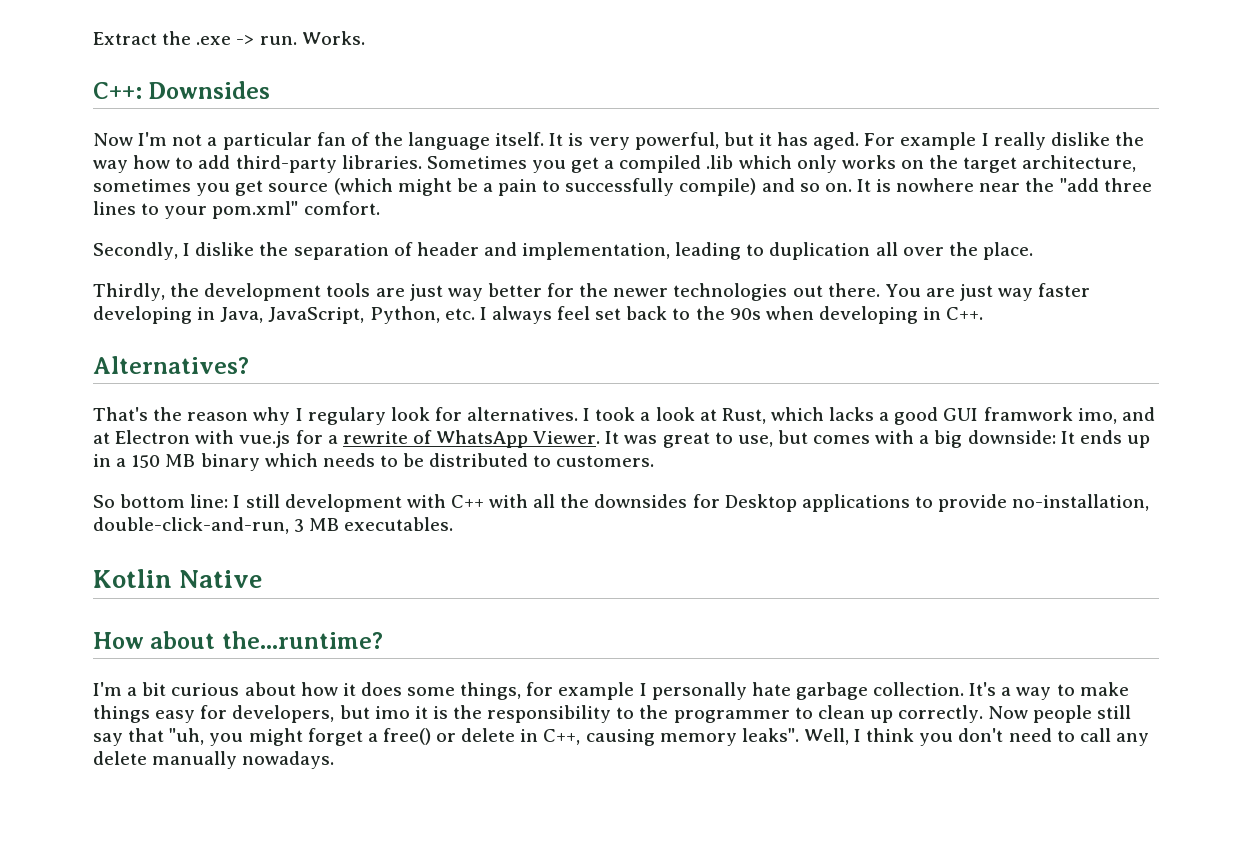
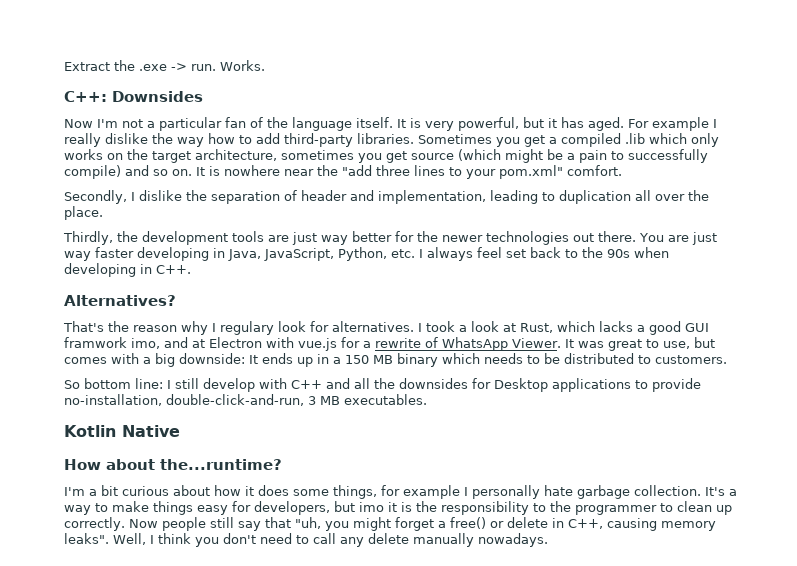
[284,494,402,512] development -> [203,378,255,392] develop
[489,494,529,508] with -> [326,378,350,389] and

